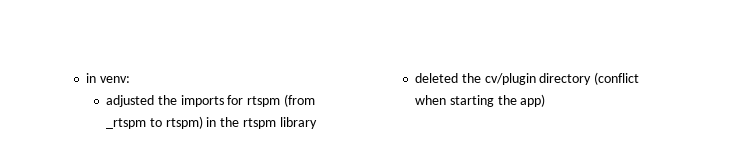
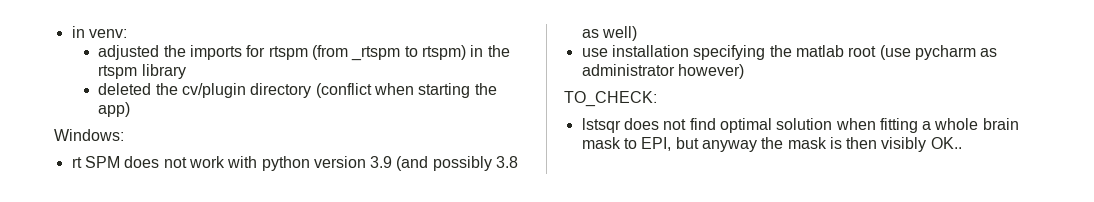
(546, 100) none -> [54,129,124,141] [71,156,519,171] [581,26,637,41] [581,45,998,60] [581,64,744,79] [564,91,657,107] [581,118,1019,133] [581,137,962,152] // Windows: // rt SPM does not work with python version 3.9 (and possibly 3.8 as well) // use installation specifying the matlab root (use pycharm as administrator however) // TO_CHECK: // lstsqr does not find optimal solution when fitting a whole brain mask to EPI, but anyway the mask is then visibly OK..

